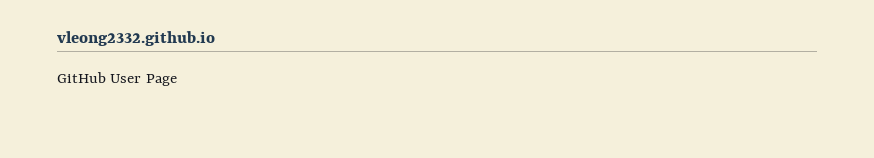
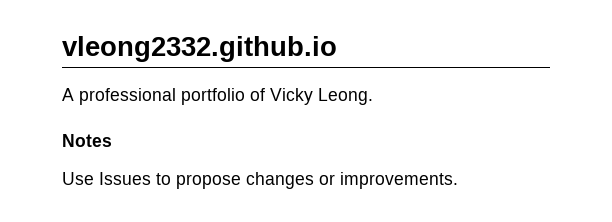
[57,72,177,86] GitHub User Page -> [62,88,373,105] [62,134,112,147] [62,172,458,189] A professional portfolio of Vicky Leong. // Notes // Use Issues to propose changes or improvements.

